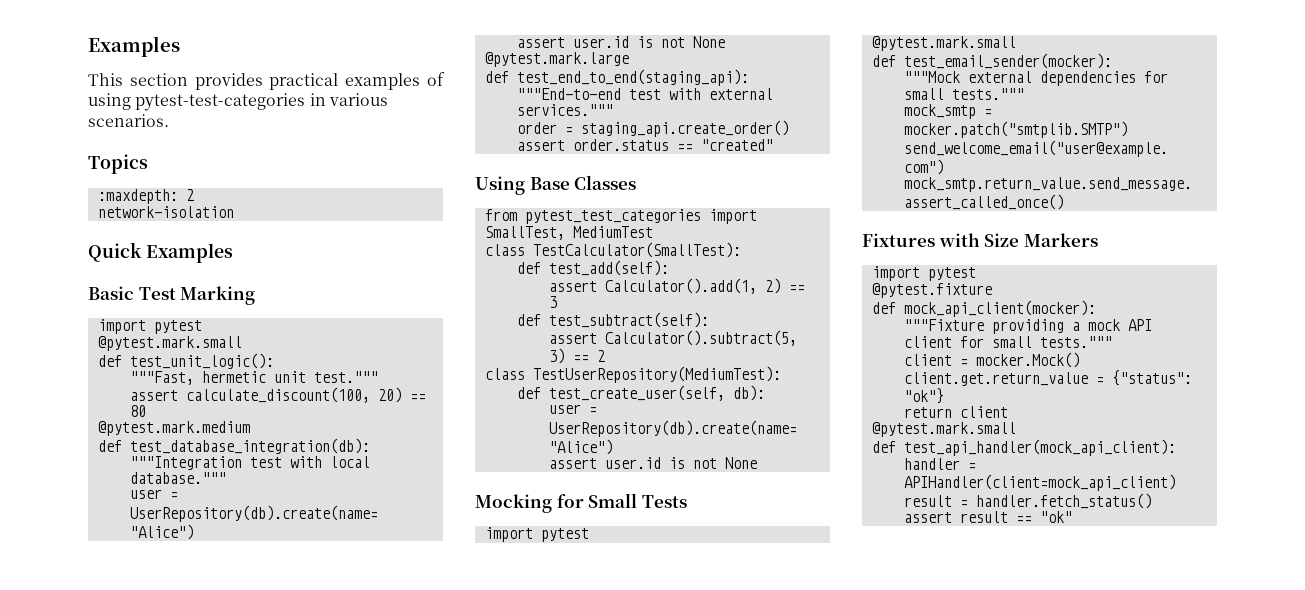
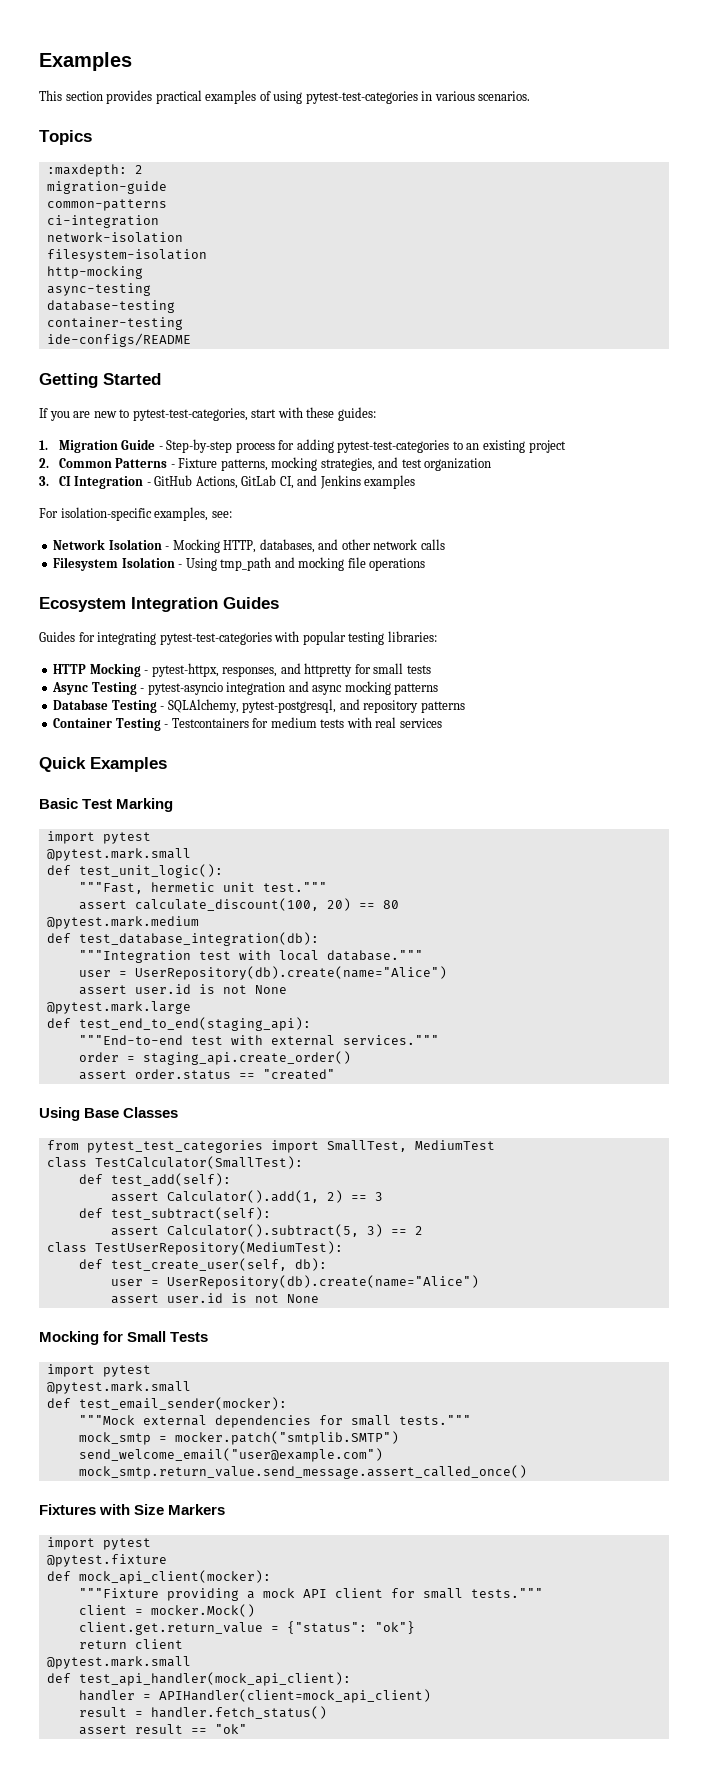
[97,206,234,218] network-isolation -> [46,181,167,194] [46,199,167,211] [46,215,159,228] [46,232,183,243] [46,249,207,262] [46,266,143,279] [46,283,151,296] [46,300,175,313] [46,317,183,330] [46,333,191,347] [39,373,161,388] [39,407,376,421] [39,439,566,453] [39,457,492,471] [39,475,416,489] [39,507,232,521] [53,539,445,553] [53,557,426,571] [39,597,279,612] [39,631,437,645] [53,663,431,677] [52,681,439,695] [53,699,465,713] [53,717,442,731] migration-guide // common-patterns // ci-integration // network-isolation // filesystem-isolation // http-mocking // async-testing // database-testing // container-testing // ide-configs/README // Getting Started // If you are new to pytest-test-categories, start with these guides: // 1. Migration Guide - Step-by-step process for adding pytest-test-categories to an existing project // 2. Common Patterns - Fixture patterns, mocking strategies, and test organization // 3. CI Integration - GitHub Actions, GitLab CI, and Jenkins examples // For isolation-specific examples, see: // Network Isolation - Mocking HTTP, databases, and other network calls // Filesystem Isolation - Using tmp_path and mocking file operations // Ecosystem Integration Guides // Guides for integrating pytest-test-categories with popular testing libraries: // HTTP Mocking - pytest-httpx, responses, and httpretty for small tests // Async Testing - pytest-asyncio integration and async mocking patterns // Database Testing - SQLAlchemy, pytest-postgresql, and repository patterns // Container Testing - Testcontainers for medium tests with real services

